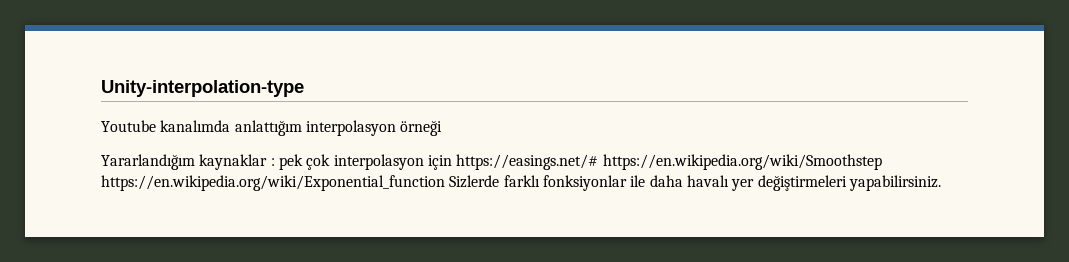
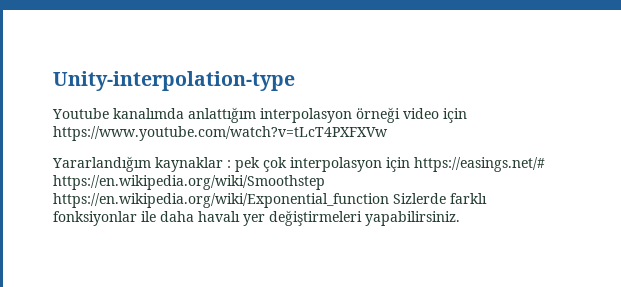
(443, 128) none -> [403,108,467,123] [53,126,388,141] video için https://www.youtube.com/watch?v=tLcT4PXFXVw

